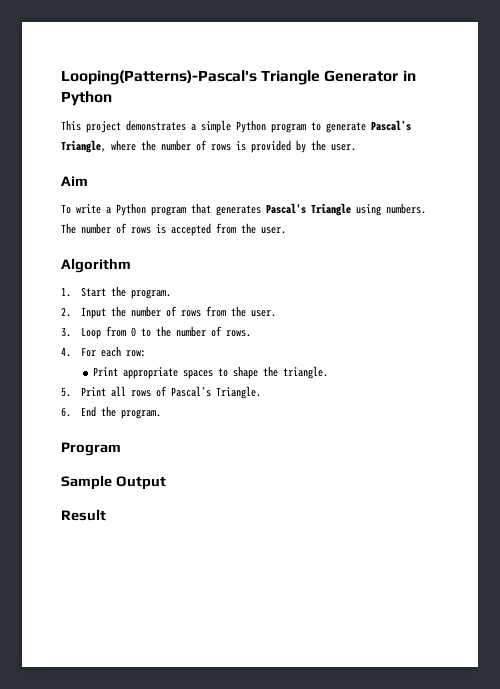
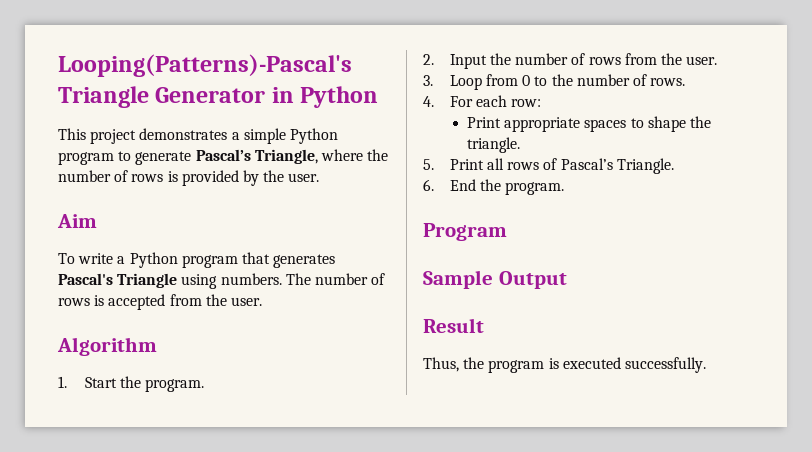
(106, 515) none -> [423,357,706,373] // Thus, the program is executed successfully.

